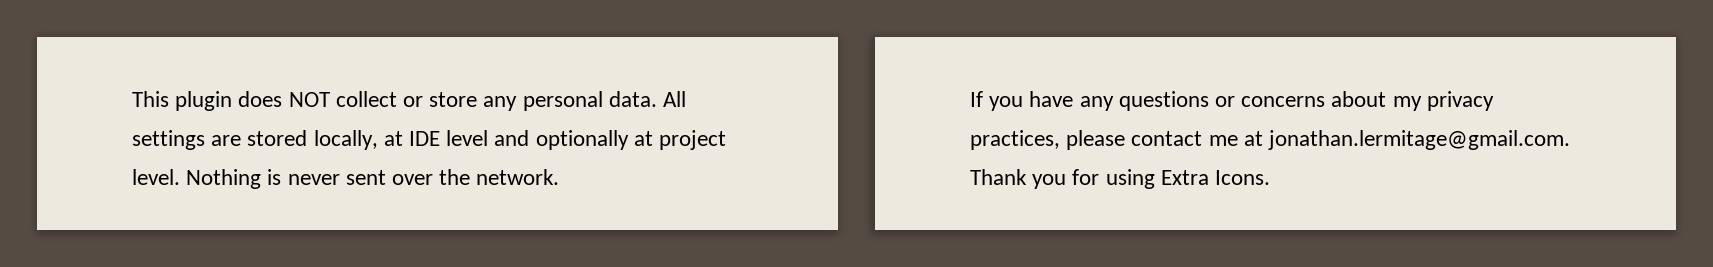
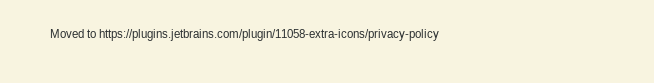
[132,91,687,111] [132,130,727,150] [132,169,560,189] [970,91,1494,111] [970,130,1571,150] [970,169,1271,189] This plugin does NOT collect or store any personal data. All settings are stored locally, at IDE level and optionally at project level. Nothing is never sent over the network. // If you have any questions or concerns about my privacy practices, please contact me at jonathan.lermitage@gmail.com. Thank you for using Extra Icons. -> [50,29,440,41] Moved to https://plugins.jetbrains.com/plugin/11058-extra-icons/privacy-policy

